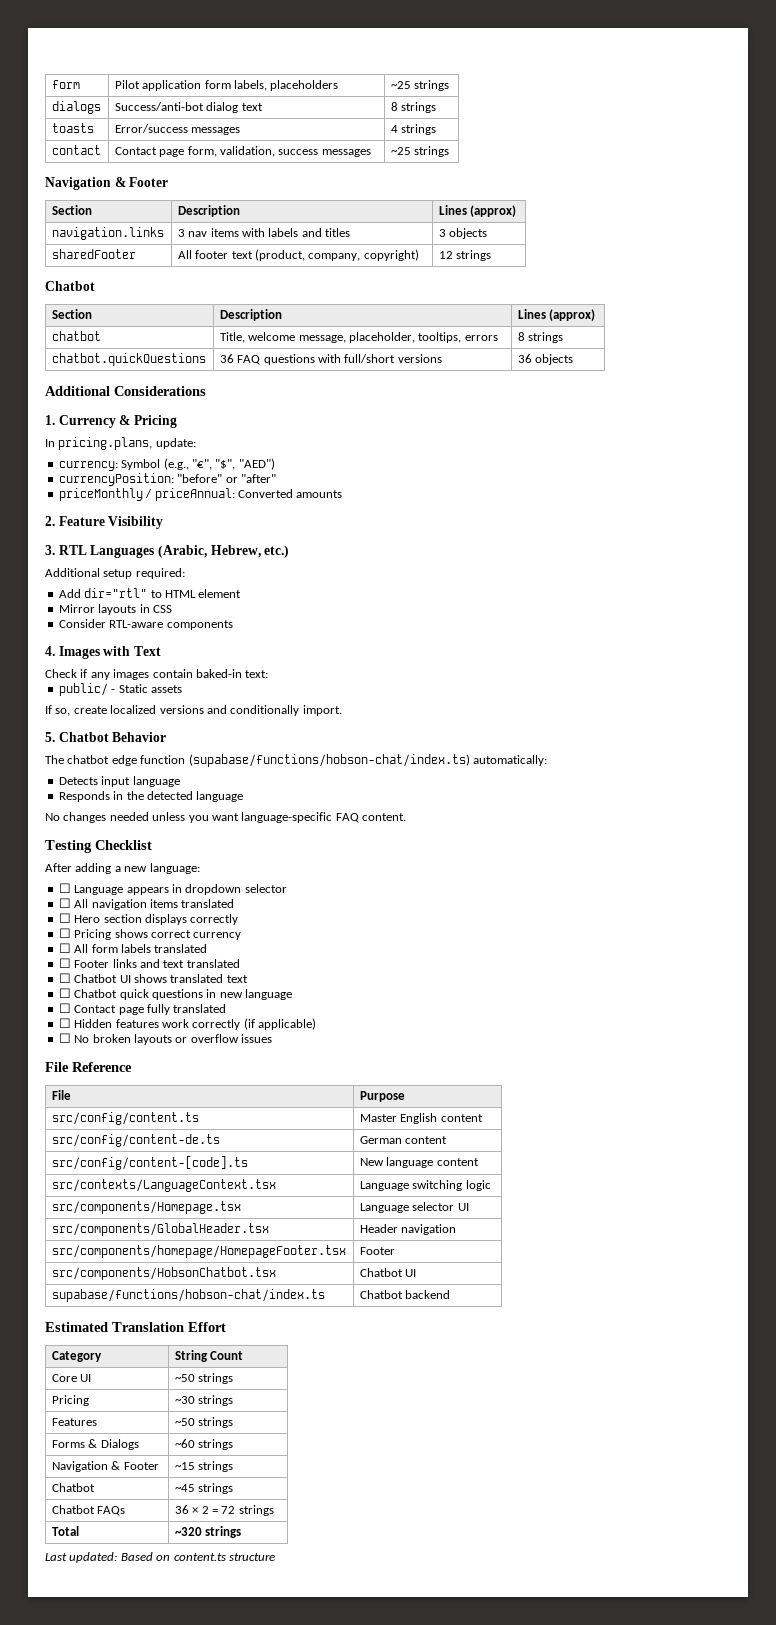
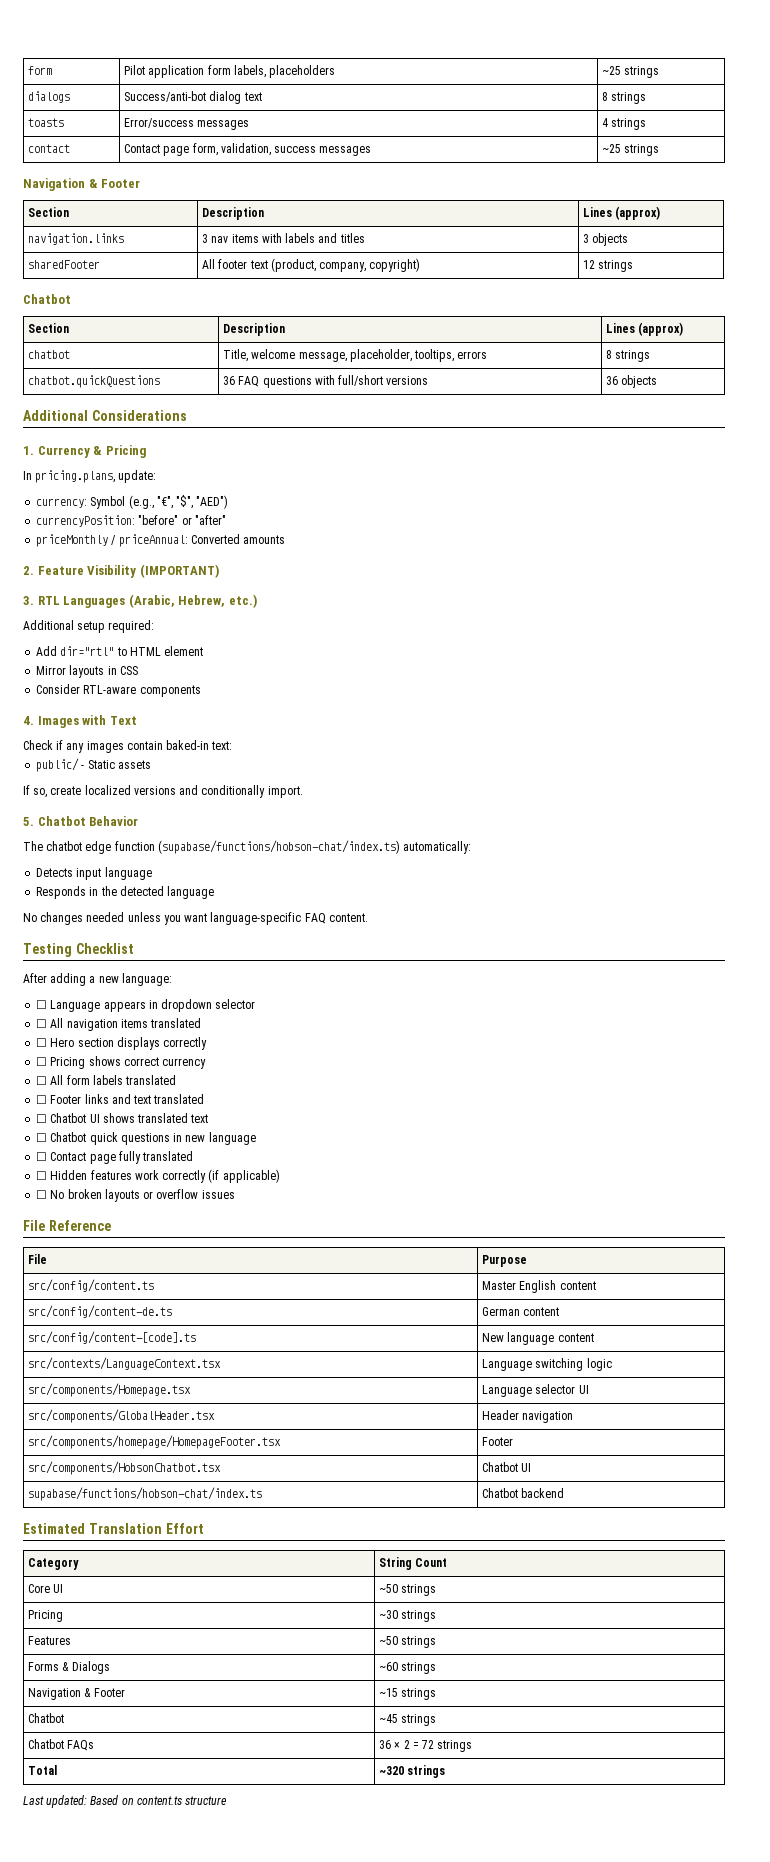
(164, 522) none -> [139,564,219,578] (IMPORTANT)

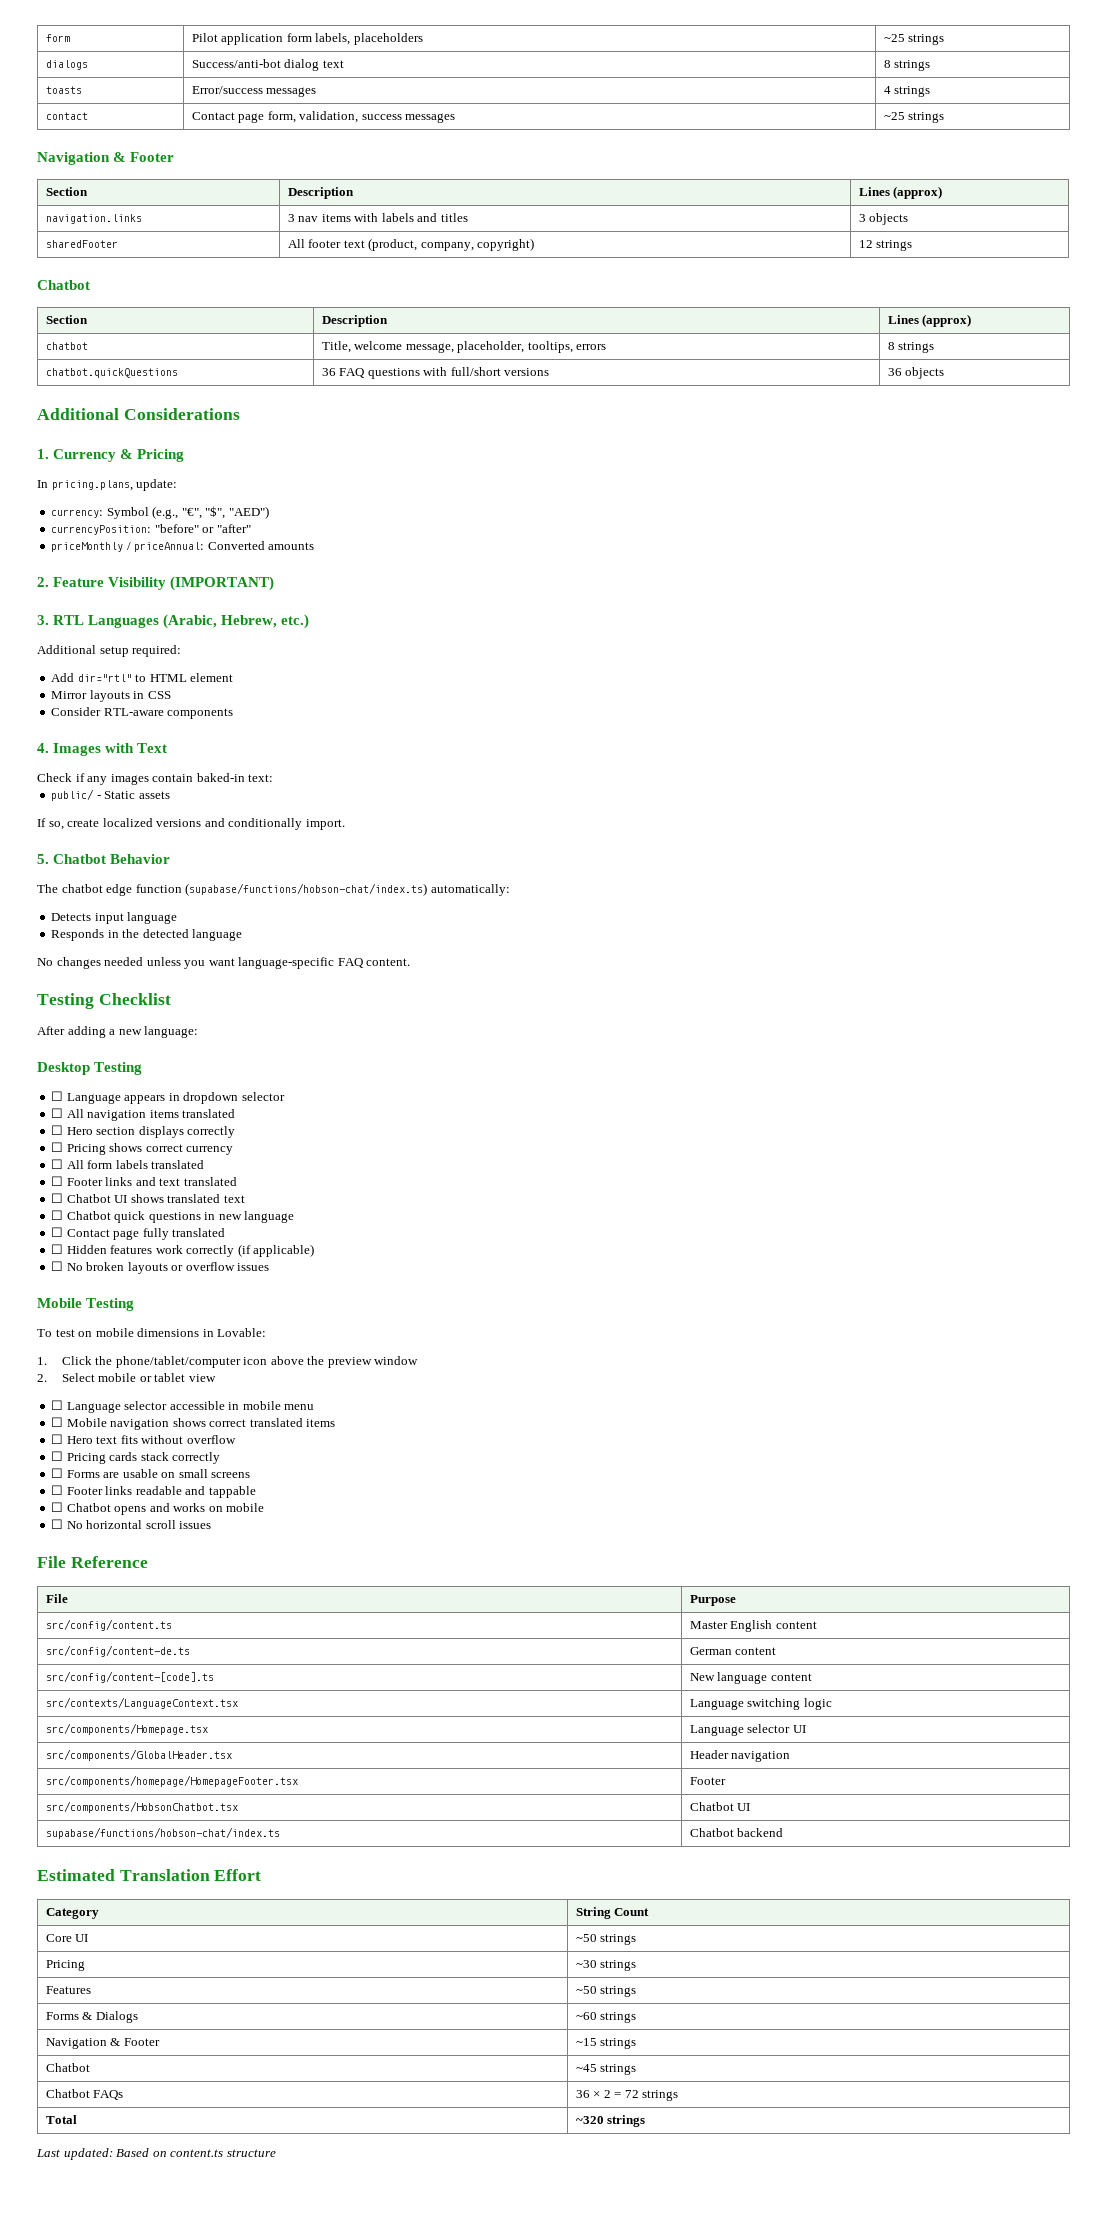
(172, 979) none -> [37,1062,143,1075] // Desktop Testing
(235, 1194) none -> [37,1298,135,1311] [37,1328,267,1337] [37,1356,419,1368] [37,1373,216,1382] [51,1400,315,1413] [51,1417,336,1430] [51,1434,236,1444] [51,1451,221,1464] [51,1468,251,1478] [51,1485,256,1498] [51,1502,265,1515] [51,1519,212,1529] // Mobile Testing // To test on mobile dimensions in Lovable: // 1. Click the phone/tablet/computer icon above the preview window // 2. Select mobile or tablet view // ☐ Language selector accessible in mobile menu // ☐ Mobile navigation shows correct translated items // ☐ Hero text fits without overflow // ☐ Pricing cards stack correctly // ☐ Forms are usable on small screens // ☐ Footer links readable and tappable // ☐ Chatbot opens and works on mobile // ☐ No horizontal scroll issues

